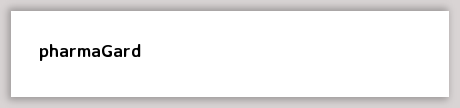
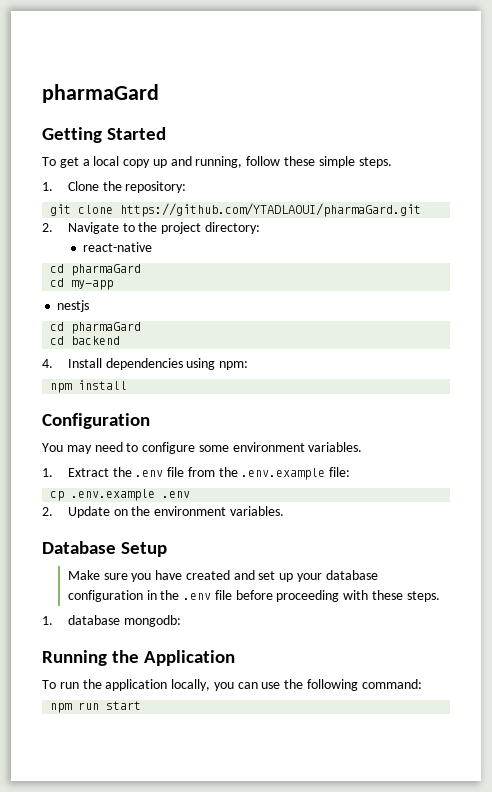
[39,44,141,61] pharmaGard -> [42,84,159,103] [42,127,167,143] [42,156,392,168] [42,181,187,193] [50,203,422,217] [42,222,260,234] [83,242,153,252] [50,264,142,276] [50,278,114,290] [57,300,90,312] [50,322,142,334] [50,336,121,345] [42,358,249,370] [50,380,128,393] [42,413,150,429] [42,442,363,454] [42,467,351,480] [50,489,191,501] [42,506,284,518] [42,541,168,557] [67,570,378,582] [67,590,440,602] [42,615,181,627] [42,650,236,666] [42,679,422,691] [50,701,142,713] pharmaGard // Getting Started // To get a local copy up and running, follow these simple steps. // 1. Clone the repository: // git clone https://github.com/YTADLAOUI/pharmaGard.git // 2. Navigate to the project directory: // react-native // cd pharmaGard // cd my-app // nestjs // cd pharmaGard // cd backend // 4. Install dependencies using npm: // npm install // Configuration // You may need to configure some environment variables. // 1. Extract the .env file from the .env.example file: // cp .env.example .env // 2. Update on the environment variables. // Database Setup // Make sure you have created and set up your database configuration in the .env file before proceeding with these steps. // 1. database mongodb: // Running the Application // To run the application locally, you can use the following command: // npm run start

